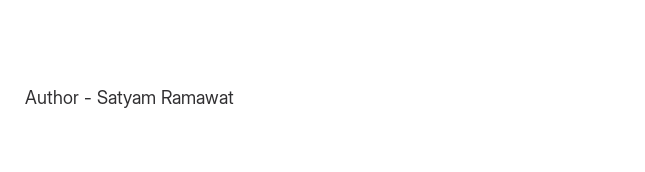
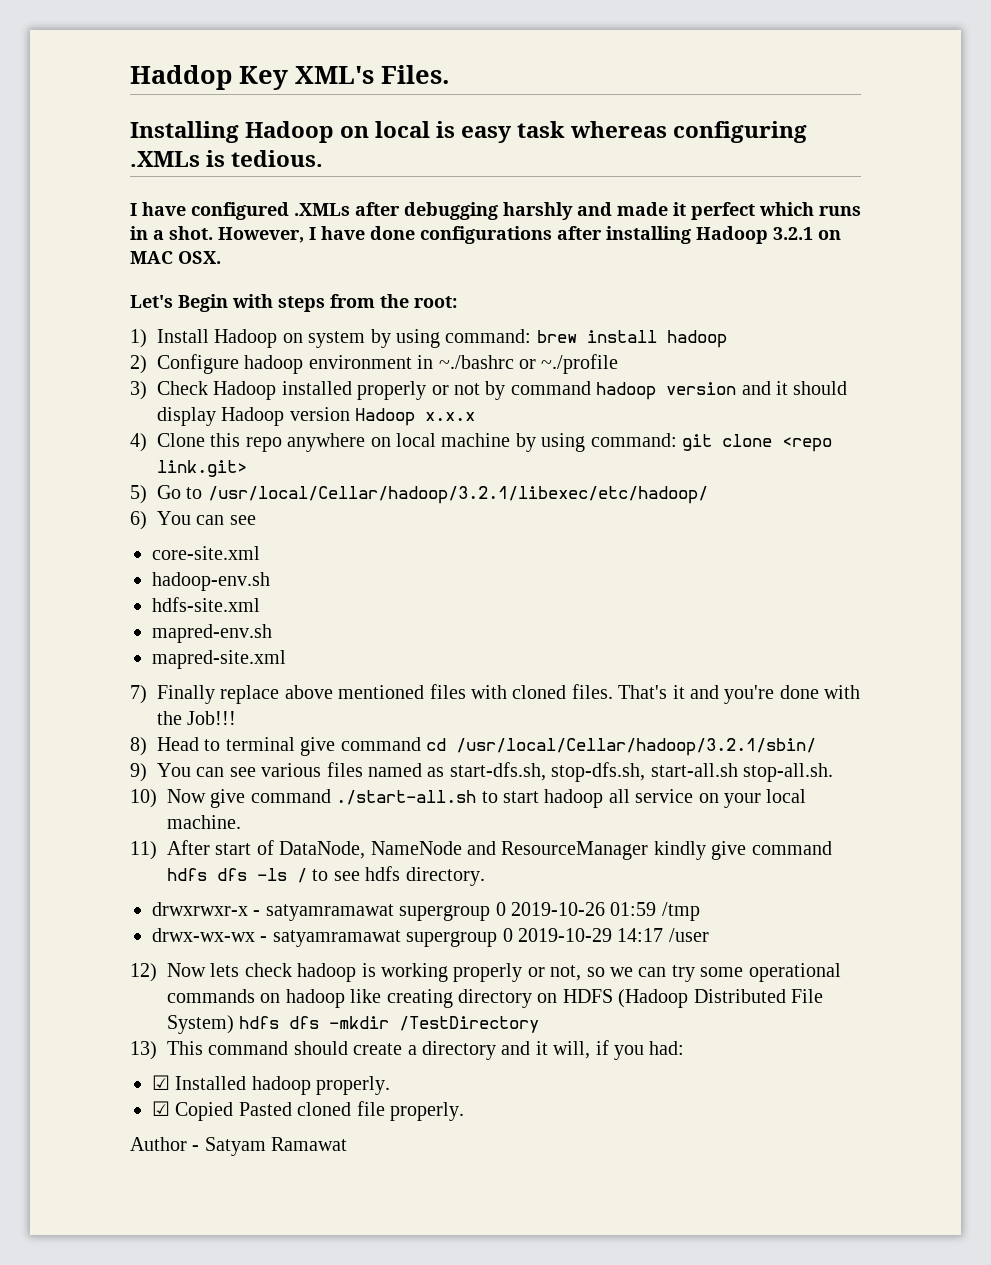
(25, 97) none -> [130,65,450,90] [130,121,807,143] [130,150,324,167] [130,202,861,220] [130,226,841,244] [130,251,221,264] [130,294,457,312] [130,329,727,348] [130,354,619,374] [130,381,848,400] [157,407,476,426] [130,433,832,452] [157,460,247,477] [130,485,708,504] [130,511,256,530] [152,546,260,560] [152,572,270,591] [152,597,260,612] [152,624,272,643] [152,650,286,669] [130,684,861,704] [157,711,237,725] [130,737,816,756] [130,762,833,782] [130,789,807,808] [167,815,241,829] [130,840,832,860] [167,866,485,886] [152,902,700,921] [152,928,709,947] [130,963,841,982] [167,989,823,1008] [167,1015,540,1034] [130,1040,685,1060] [152,1075,391,1095] [152,1101,464,1121] Haddop Key XML's Files. // Installing Hadoop on local is easy task whereas configuring .XMLs is tedious. // I have configured .XMLs after debugging harshly and made it perfect which runs in a shot. However, I have done configurations after installing Hadoop 3.2.1 on MAC OSX. // Let's Begin with steps from the root: // 1) Install Hadoop on system by using command: brew install hadoop // 2) Configure hadoop environment in ~./bashrc or ~./profile // 3) Check Hadoop installed properly or not by command hadoop version and it should display Hadoop version Hadoop x.x.x // 4) Clone this repo anywhere on local machine by using command: git clone <repo link.git> // 5) Go to /usr/local/Cellar/hadoop/3.2.1/libexec/etc/hadoop/ // 6) You can see // core-site.xml // hadoop-env.sh // hdfs-site.xml // mapred-env.sh // mapred-site.xml // 7) Finally replace above mentioned files with cloned files. That's it and you're done with the Job!!! // 8) Head to terminal give command cd /usr/local/Cellar/hadoop/3.2.1/sbin/ // 9) You can see various files named as start-dfs.sh, stop-dfs.sh, start-all.sh stop-all.sh. // 10) Now give command ./start-all.sh to start hadoop all service on your local machine. // 11) After start of DataNode, NameNode and ResourceManager kindly give command hdfs dfs -ls / to see hdfs directory. // drwxrwxr-x - satyamramawat supergroup 0 2019-10-26 01:59 /tmp // drwx-wx-wx - satyamramawat supergroup 0 2019-10-29 14:17 /user // 12) Now lets check hadoop is working properly or not, so we can try some operational commands on hadoop like creating directory on HDFS (Hadoop Distributed File System) hdfs dfs -mkdir /TestDirectory // 13) This command should create a directory and it will, if you had: // ☑ Installed hadoop properly. // ☑ Copied Pasted cloned file properly. //

